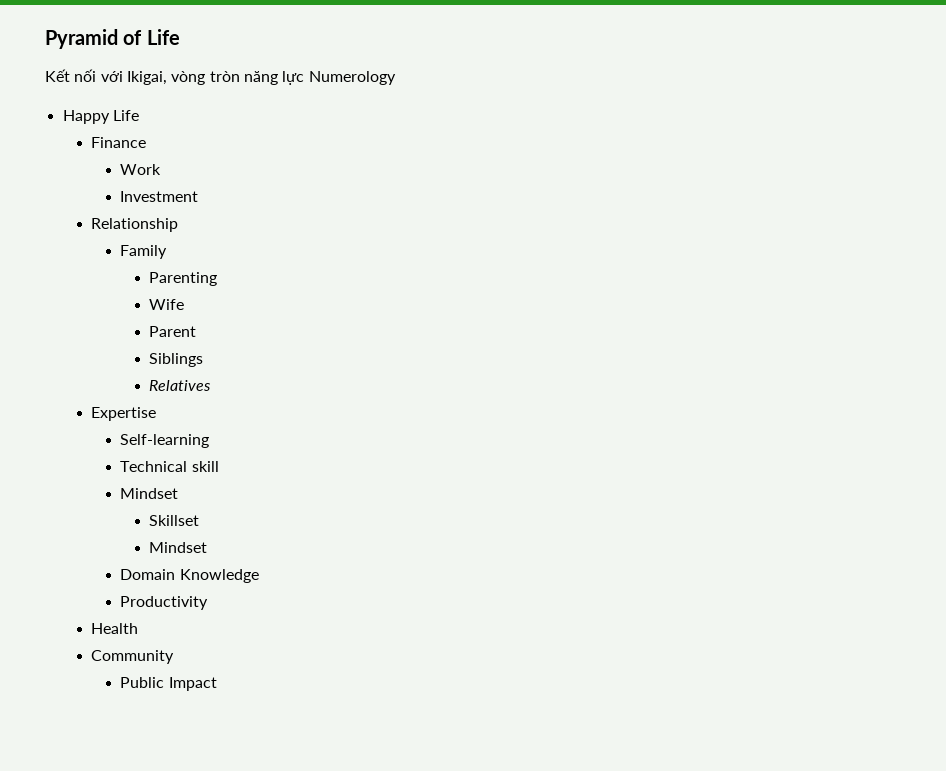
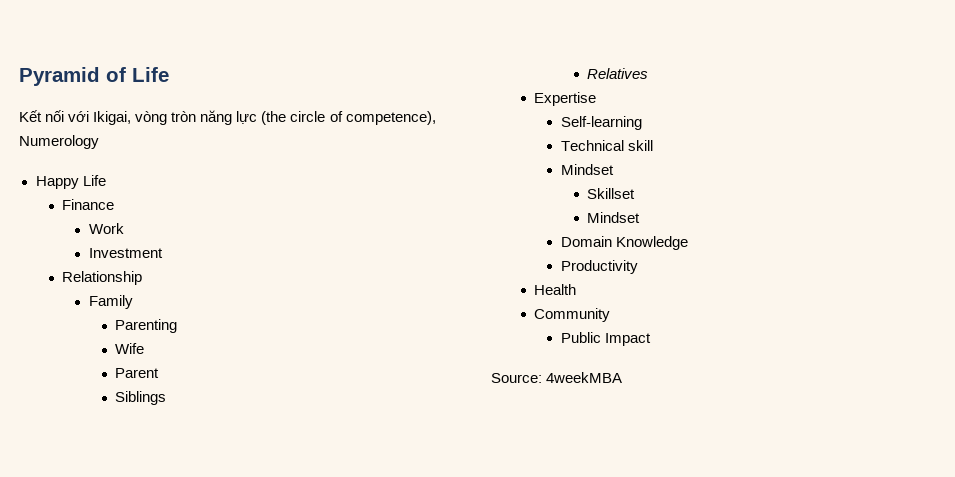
(305, 78) none -> [261,111,436,125] (the circle of competence),
(217, 684) none -> [491,372,623,383] // Source: 4weekMBA

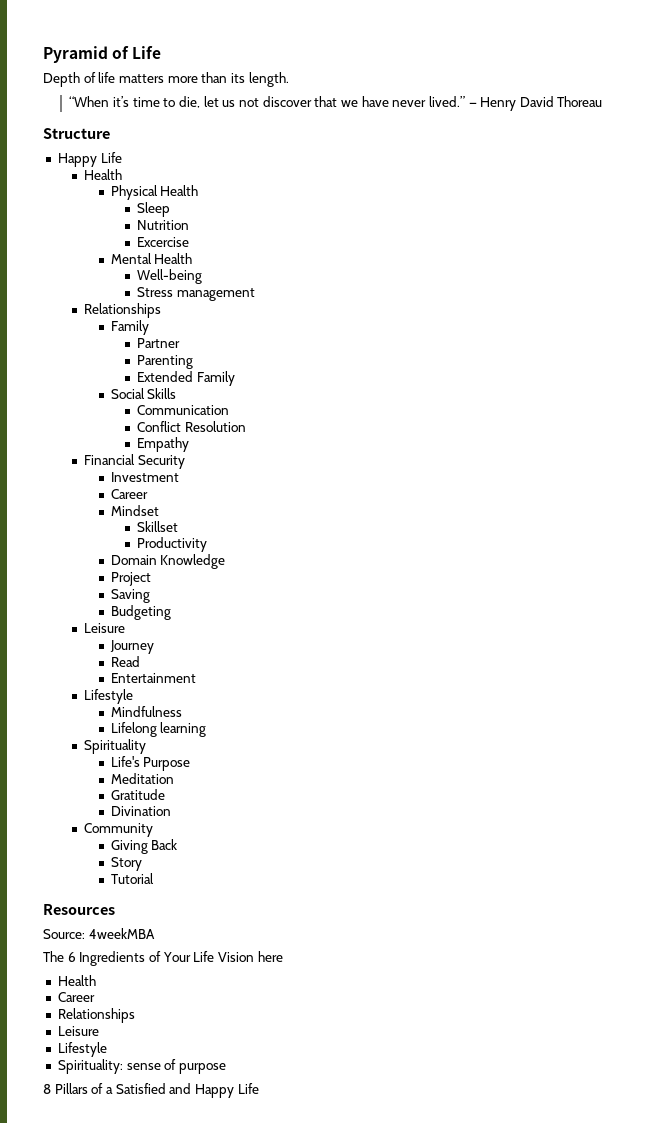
[19,110,436,125] [19,135,99,149] [35,175,106,189] [62,199,115,210] [88,223,124,234] [88,248,163,258] [62,271,143,285] [88,295,133,309] [115,319,178,333] [115,343,145,354] [115,368,160,378] [115,391,167,405] [587,68,649,79] [534,92,597,106] [560,116,642,130] [560,140,653,151] Kết nối với Ikigai, vòng tròn năng lực (the circle of competence), Numerology // Happy Life // Finance // Work // Investment // Relationship // Family // Parenting // Wife // Parent // Siblings // Relatives // Expertise // Self-learning // Technical skill -> [43,72,289,87] [69,96,603,111] [43,128,110,139] [57,152,122,167] [84,169,123,180] [110,185,199,200] [137,202,171,217] [137,220,190,230] [137,237,190,247] [110,253,193,264] [137,269,203,284] [137,287,255,301] [84,303,162,318] [110,320,149,335] [137,338,181,348] [137,355,194,369] [137,371,235,386] [110,388,177,399] [137,405,230,415] [137,421,246,432] [137,437,190,452] [84,454,185,469] [110,472,179,482] [110,489,148,499] Depth of life matters more than its length. // “When it’s time to die, let us not discover that we have never lived.” — Henry David Thoreau // Structure // Happy Life // Health // Physical Health // Sleep // Nutrition // Excercise // Mental Health // Well-being // Stress management // Relationships // Family // Partner // Parenting // Extended Family // Social Skills // Communication // Conflict Resolution // Empathy // Financial Security // Investment // Career
[587,212,641,223] Mindset -> [137,537,208,552] Productivity
[560,260,638,274] [534,284,577,295] [534,308,611,322] [560,332,651,346] [491,372,623,383] Productivity // Health // Community // Public Impact // Source: 4weekMBA -> [110,572,151,586] [110,589,150,603] [110,605,171,620] [84,623,126,633] [109,640,154,654] [110,656,140,667] [110,673,196,683] [84,689,134,704] [110,706,182,717] [110,722,207,737] [84,739,147,754] [110,756,191,771] [110,773,174,784] [110,789,165,800] [110,806,171,816] [84,823,154,837] [110,839,178,854] [110,857,142,871] [110,873,154,884] [43,904,115,915] [43,928,155,939] [43,951,283,966] [57,975,96,986] [57,992,95,1002] [57,1008,135,1023] [57,1026,99,1036] [57,1042,107,1057] [57,1059,226,1074] [43,1083,259,1098] Project // Saving // Budgeting // Leisure // Journey // Read // Entertainment // Lifestyle // Mindfulness // Lifelong learning // Spirituality // Life's Purpose // Meditation // Gratitude // Divination // Community // Giving Back // Story // Tutorial // Resources // Source: 4weekMBA // The 6 Ingredients of Your Life Vision here // Health // Career // Relationships // Leisure // Lifestyle // Spirituality: sense of purpose // 8 Pillars of a Satisfied and Happy Life

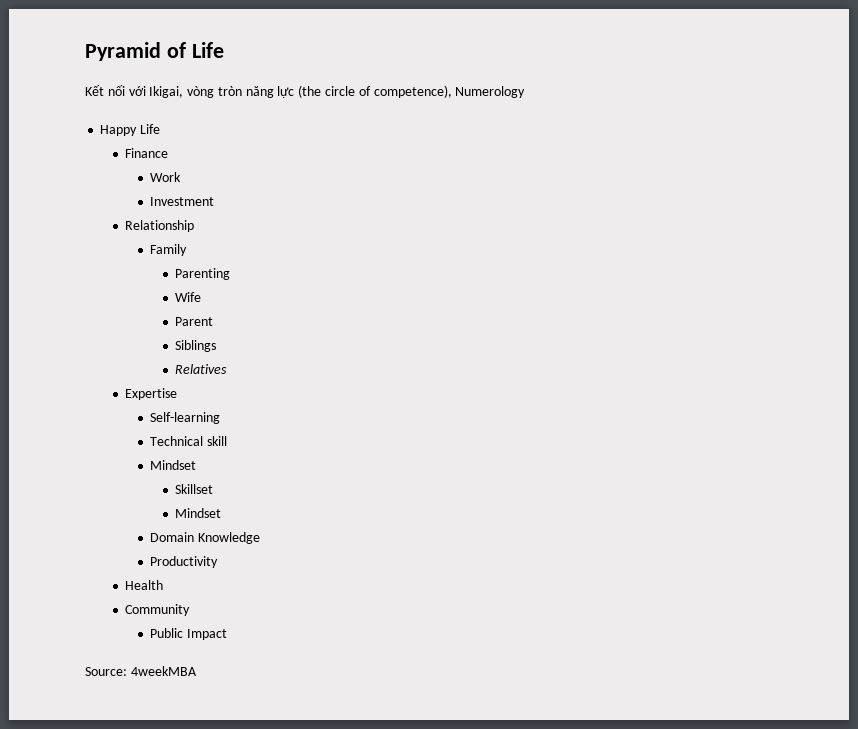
[43,72,289,87] [69,96,603,111] [43,128,110,139] [57,152,122,167] [84,169,123,180] [110,185,199,200] [137,202,171,217] [137,220,190,230] [137,237,190,247] [110,253,193,264] [137,269,203,284] [137,287,255,301] [84,303,162,318] [110,320,149,335] [137,338,181,348] Depth of life matters more than its length. // “When it’s time to die, let us not discover that we have never lived.” — Henry David Thoreau // Structure // Happy Life // Health // Physical Health // Sleep // Nutrition // Excercise // Mental Health // Well-being // Stress management // Relationships // Family // Partner -> [85,85,526,98] [100,124,161,136] [125,148,169,158] [150,172,182,182] [150,197,215,206] [125,220,195,232] [150,244,188,256] Kết nối với Ikigai, vòng tròn năng lực (the circle of competence), Numerology // Happy Life // Finance // Work // Investment // Relationship // Family
[137,371,235,386] [110,388,177,399] [137,405,230,415] [137,421,246,432] [137,437,190,452] [84,454,185,469] [110,472,179,482] [110,489,148,499] Extended Family // Social Skills // Communication // Conflict Resolution // Empathy // Financial Security // Investment // Career -> [175,292,202,302] [175,317,214,326] [175,340,217,352] [175,364,228,374] [125,388,178,400] [150,412,221,424] [150,436,228,446] Wife // Parent // Siblings // Relatives // Expertise // Self-learning // Technical skill
[137,537,208,552] Productivity -> [175,508,222,518] Mindset
[110,572,151,586] [110,589,150,603] [110,605,171,620] [84,623,126,633] [109,640,154,654] [110,656,140,667] [110,673,196,683] [84,689,134,704] [110,706,182,717] [110,722,207,737] [84,739,147,754] [110,756,191,771] [110,773,174,784] [110,789,165,800] [110,806,171,816] [84,823,154,837] [110,839,178,854] [110,857,142,871] [110,873,154,884] [43,904,115,915] [43,928,155,939] [43,951,283,966] [57,975,96,986] [57,992,95,1002] [57,1008,135,1023] [57,1026,99,1036] [57,1042,107,1057] [57,1059,226,1074] [43,1083,259,1098] Project // Saving // Budgeting // Leisure // Journey // Read // Entertainment // Lifestyle // Mindfulness // Lifelong learning // Spirituality // Life's Purpose // Meditation // Gratitude // Divination // Community // Giving Back // Story // Tutorial // Resources // Source: 4weekMBA // The 6 Ingredients of Your Life Vision here // Health // Career // Relationships // Leisure // Lifestyle // Spirituality: sense of purpose // 8 Pillars of a Satisfied and Happy Life -> [150,556,219,568] [125,580,164,590] [125,604,191,616] [150,628,228,640] [85,666,197,676] Productivity // Health // Community // Public Impact // Source: 4weekMBA

